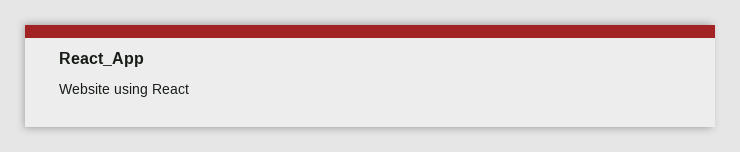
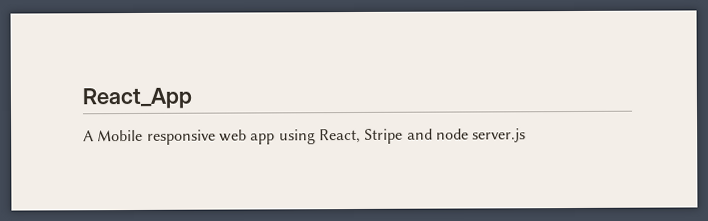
[59,83,189,97] Website using React -> [83,128,527,145] A Mobile responsive web app using React, Stripe and node server.js

